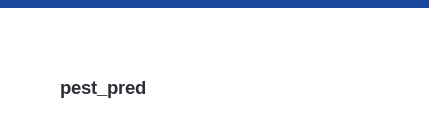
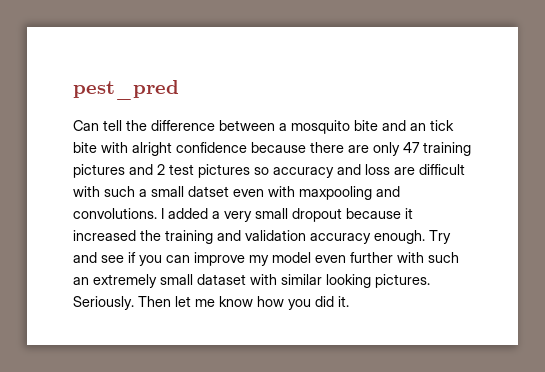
(146, 89) none -> [73,120,454,134] [73,142,471,156] [73,164,465,178] [73,186,400,200] [73,208,413,222] [73,230,451,244] [73,252,459,266] [73,274,430,288] [73,296,349,310] // Can tell the difference between a mosquito bite and an tick bite with alright confidence because there are only 47 training pictures and 2 test pictures so accuracy and loss are difficult with such a small datset even with maxpooling and convolutions. I added a very small dropout because it increased the training and validation accuracy enough. Try and see if you can improve my model even further with such an extremely small dataset with similar looking pictures. Seriously. Then let me know how you did it.

